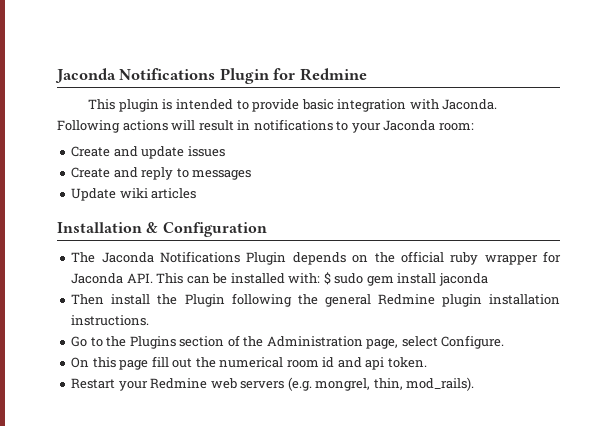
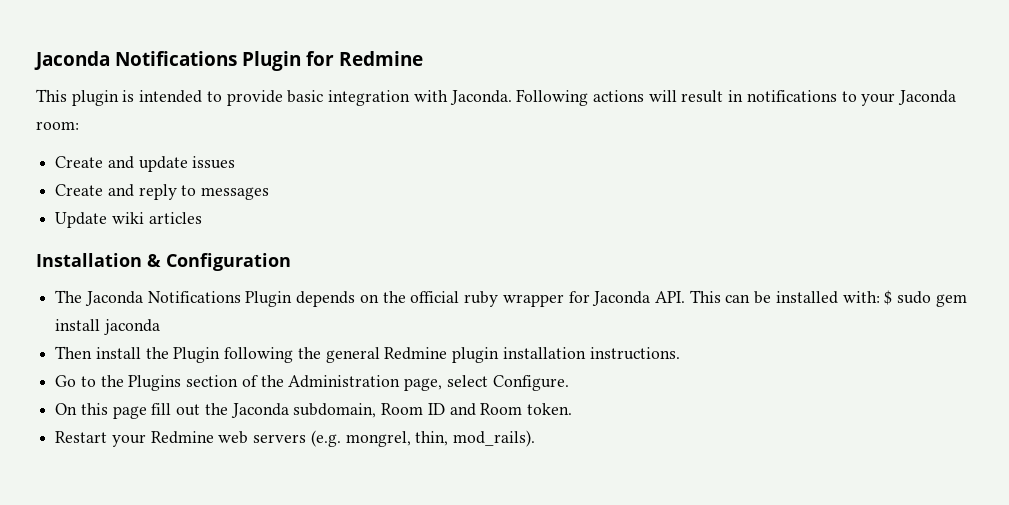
[219,357,385,370] numerical room id and api -> [230,403,523,418] Jaconda subdomain, Room ID and Room

